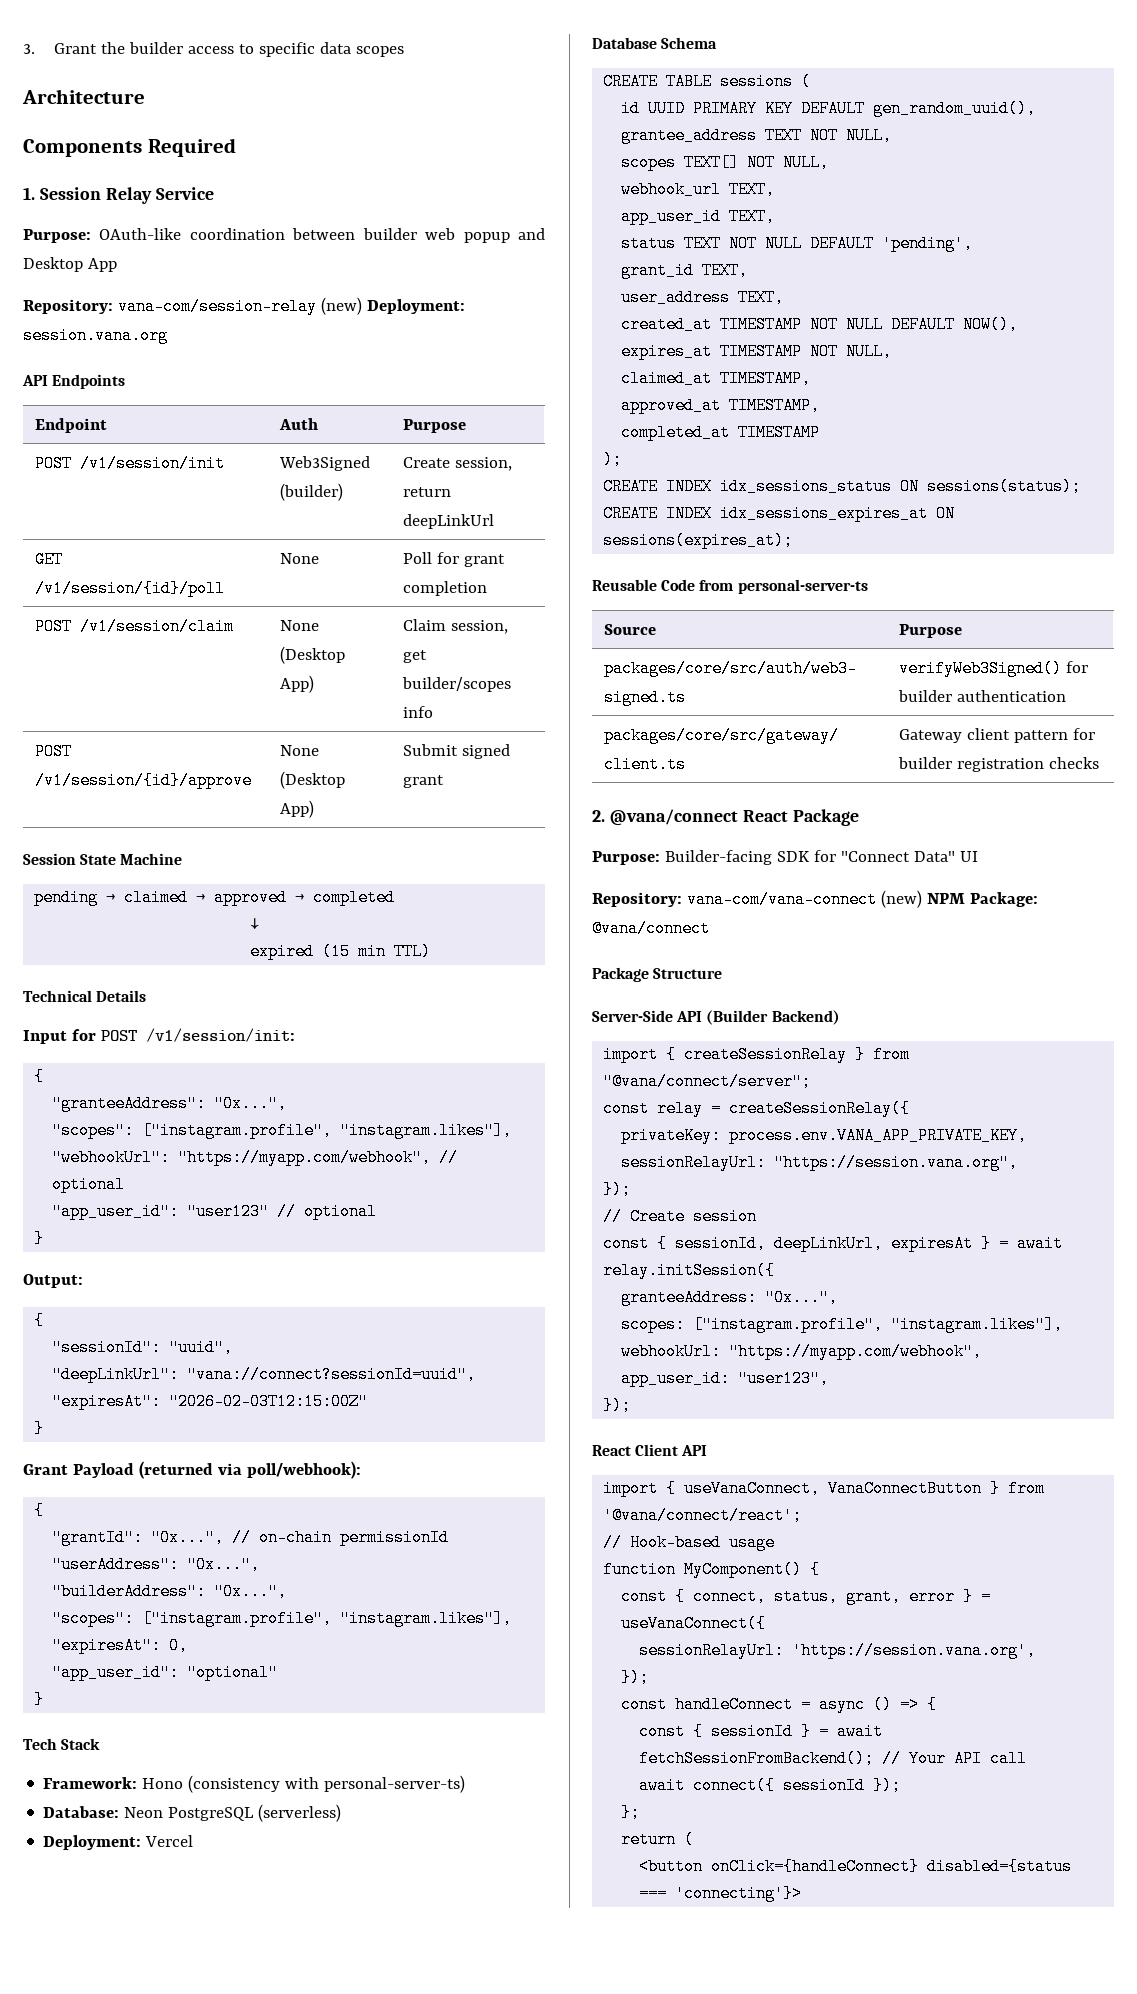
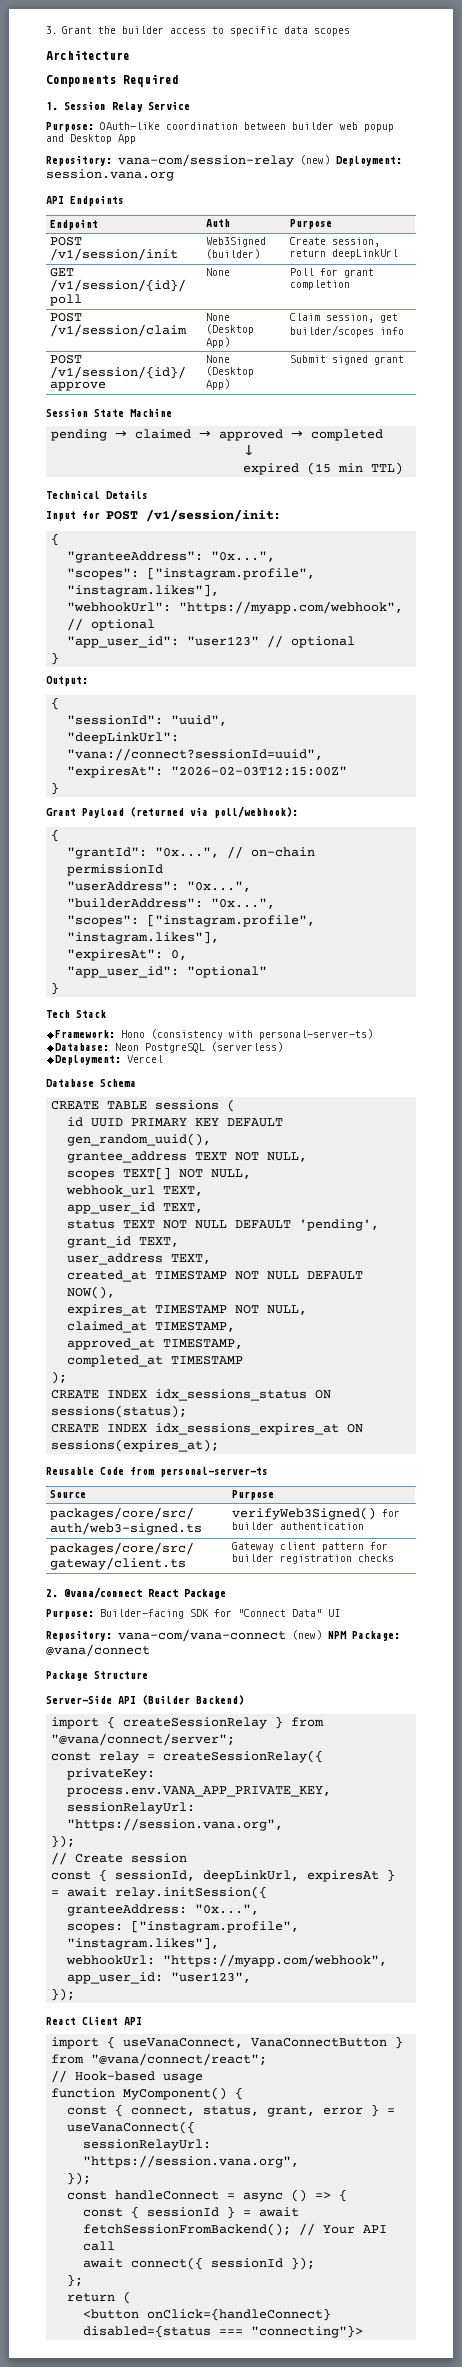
[603,1507,803,1524] '@vana/connect/react'; -> [91,2053,268,2066] "@vana/connect/react";
[792,1642,1037,1659] 'https://session.vana.org', -> [83,2155,300,2168] "https://session.vana.org",
[675,1885,803,1902] 'connecting'}> -> [251,2325,364,2338] "connecting"}>

